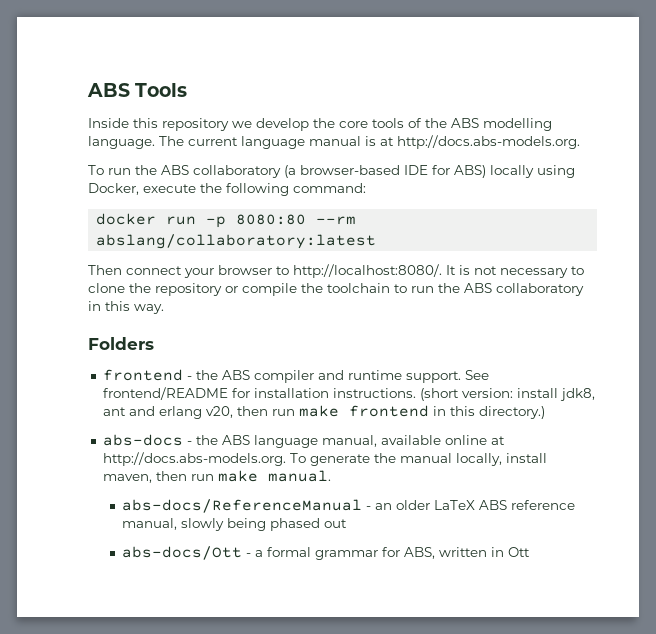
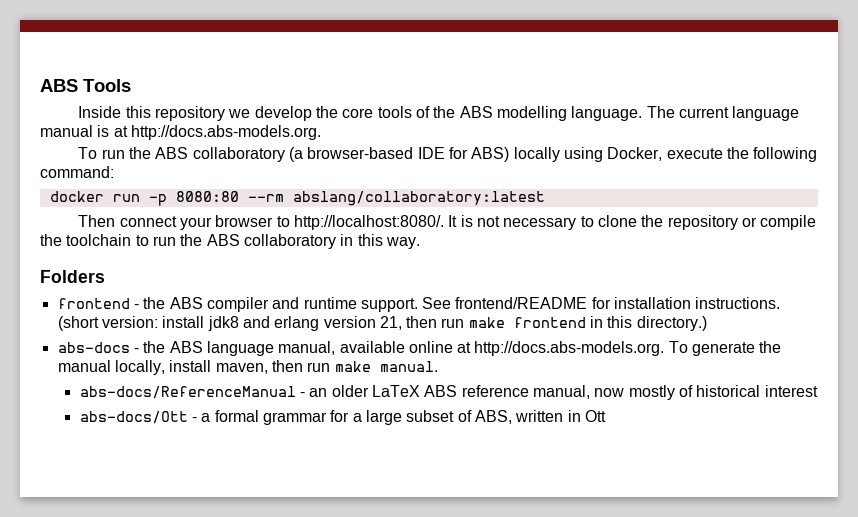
[559,388,595,401] [102,406,233,419] jdk8, ant and erlang v20, -> [207,316,402,331] jdk8 and erlang version 21,
[181,518,348,531] slowly being phased out -> [594,385,818,400] now mostly of historical interest
(401, 552) none -> [352,410,472,425] a large subset of

